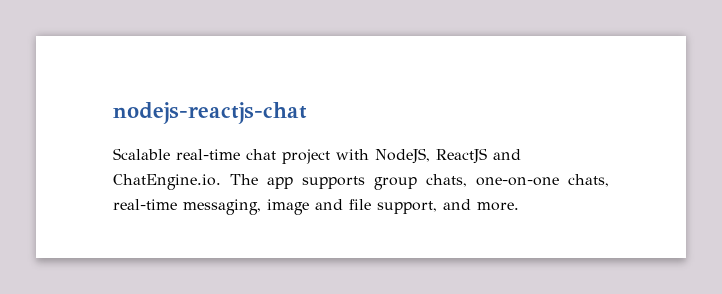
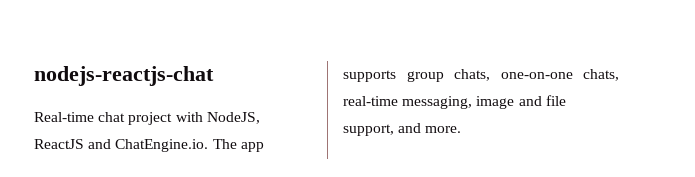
[113,148,240,160] Scalable real-time -> [34,112,94,122] Real-time

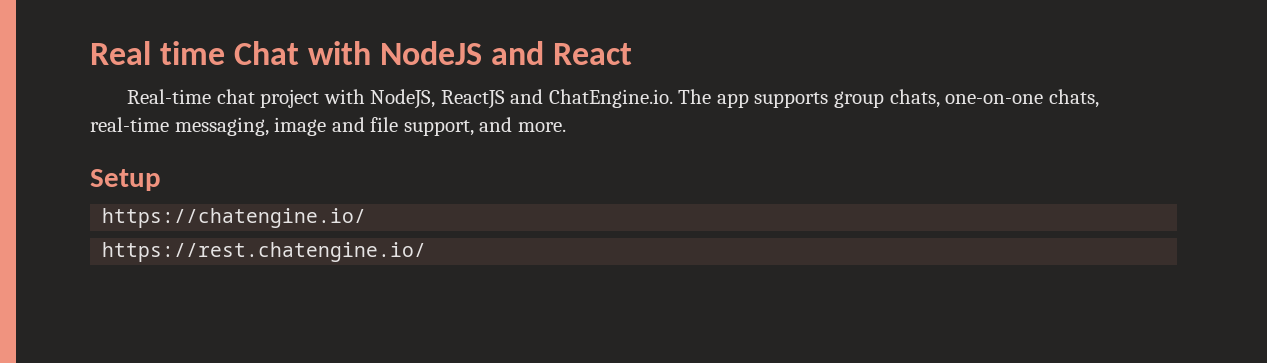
[34,66,214,86] nodejs-reactjs-chat -> [90,41,633,65] Real time Chat with NodeJS and React
(462, 129) none -> [90,169,161,191] [102,208,367,228] [102,242,427,262] // Setup // https://chatengine.io/ // https://rest.chatengine.io/

